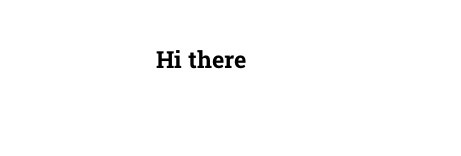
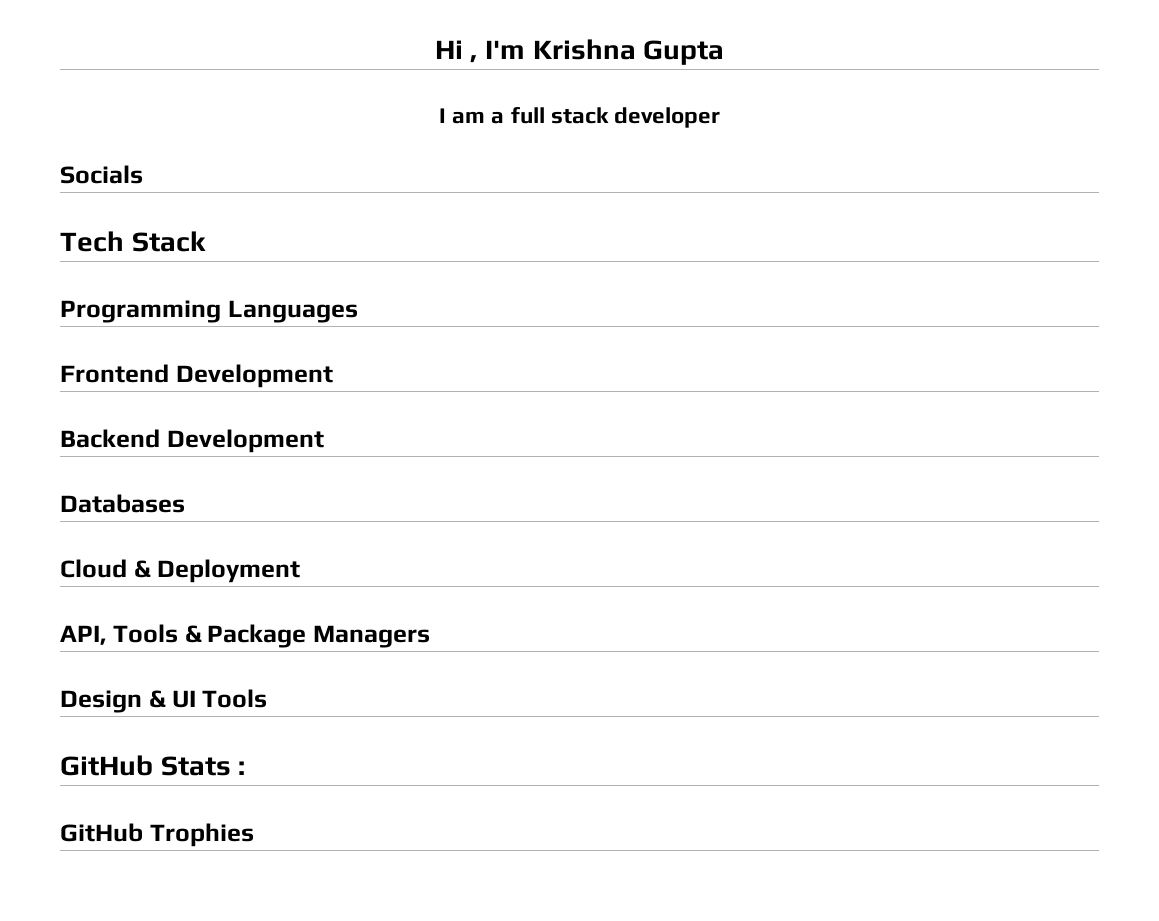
[188,50,247,69] there -> [470,39,725,65] [439,107,720,128] [60,165,143,184] [60,231,206,252] [60,300,358,323] [60,364,333,388] [60,429,324,453] [60,494,185,513] [60,559,300,583] [60,624,430,648] [60,689,268,713] [60,755,246,776] [60,823,254,847] , I'm Krishna Gupta // I am a full stack developer // Socials // Tech Stack // Programming Languages // Frontend Development // Backend Development // Databases // Cloud & Deployment // API, Tools & Package Managers // Design & UI Tools // GitHub Stats : // GitHub Trophies

